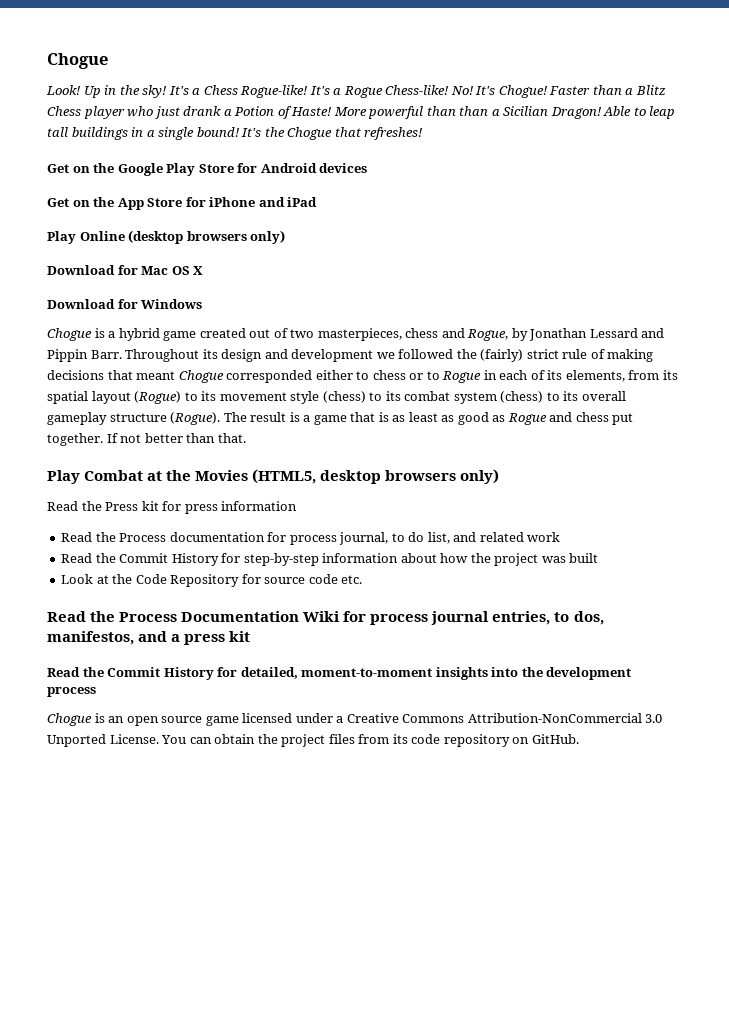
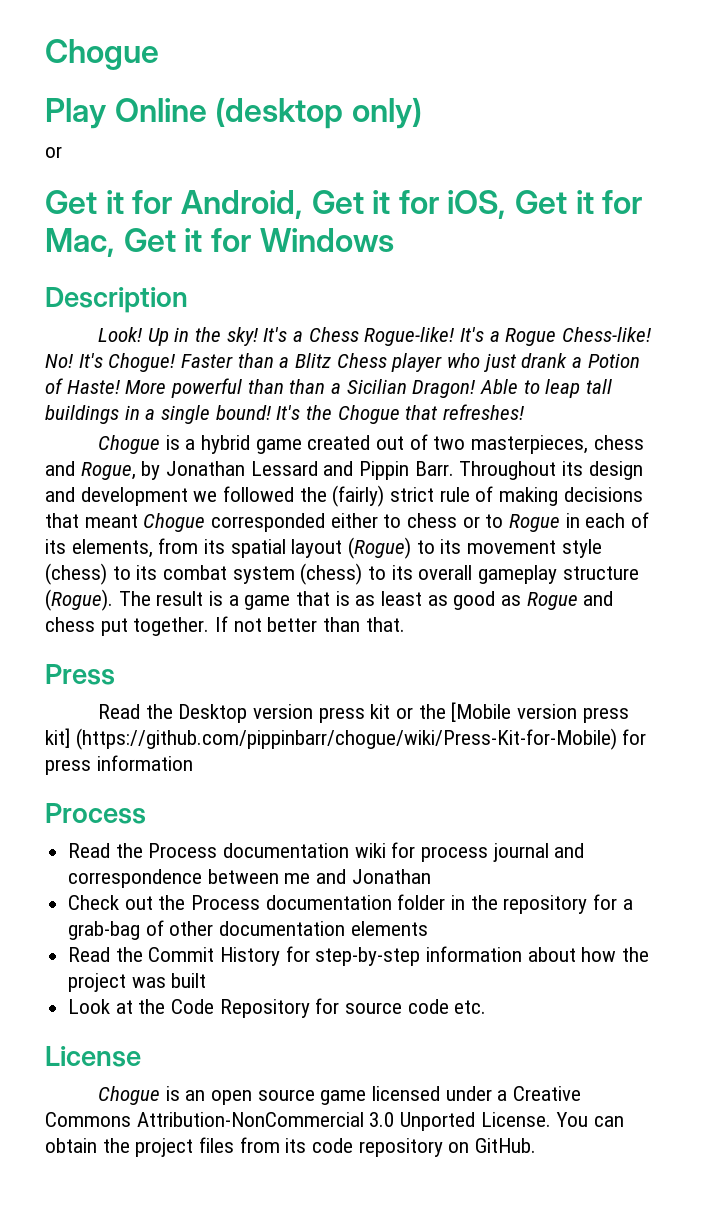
[47,53,108,69] Chogue -> [45,39,159,70] [45,97,422,129] [45,146,62,158] [45,190,643,219] [45,228,394,257] [45,287,188,313] Chogue // Play Online (desktop only) // or // Get it for Android, Get it for iOS, Get it for Mac, Get it for Windows // Description
[47,163,368,176] [47,197,318,210] [47,230,286,244] [47,265,204,275] [47,299,203,309] // Get on the Google Play Store for Android devices // Get on the App Store for iPhone and iPad // Play Online (desktop browsers only) // Download for Mac OS X // Download for Windows -> (525, 412) none
[47,469,500,484] [47,501,159,511] Play Combat at the Movies (HTML5, desktop browsers only) // Read the Press kit -> [45,664,115,685] [97,702,629,723] [45,728,617,750] Press // Read the Desktop version press kit or the [Mobile version press kit] (https://github.com/pippinbarr/chogue/wiki/Press-Kit-for-Mobile)
(298, 506) none -> [45,803,146,824] // Process
[267,532,561,545] for process journal, to do list, and related work -> [354,842,585,862] [68,869,431,888] [68,894,633,914] [68,920,428,940] wiki for process journal and correspondence between me and Jonathan // Check out the Process documentation folder in the repository for a grab-bag of other documentation elements
[47,611,604,625] [47,631,251,645] [47,667,632,680] [47,687,96,697] Read the Process Documentation Wiki for process journal entries, to dos, manifestos, and a press kit // Read the Commit History for detailed, moment-to-moment insights into the development process -> [45,1046,141,1067] License

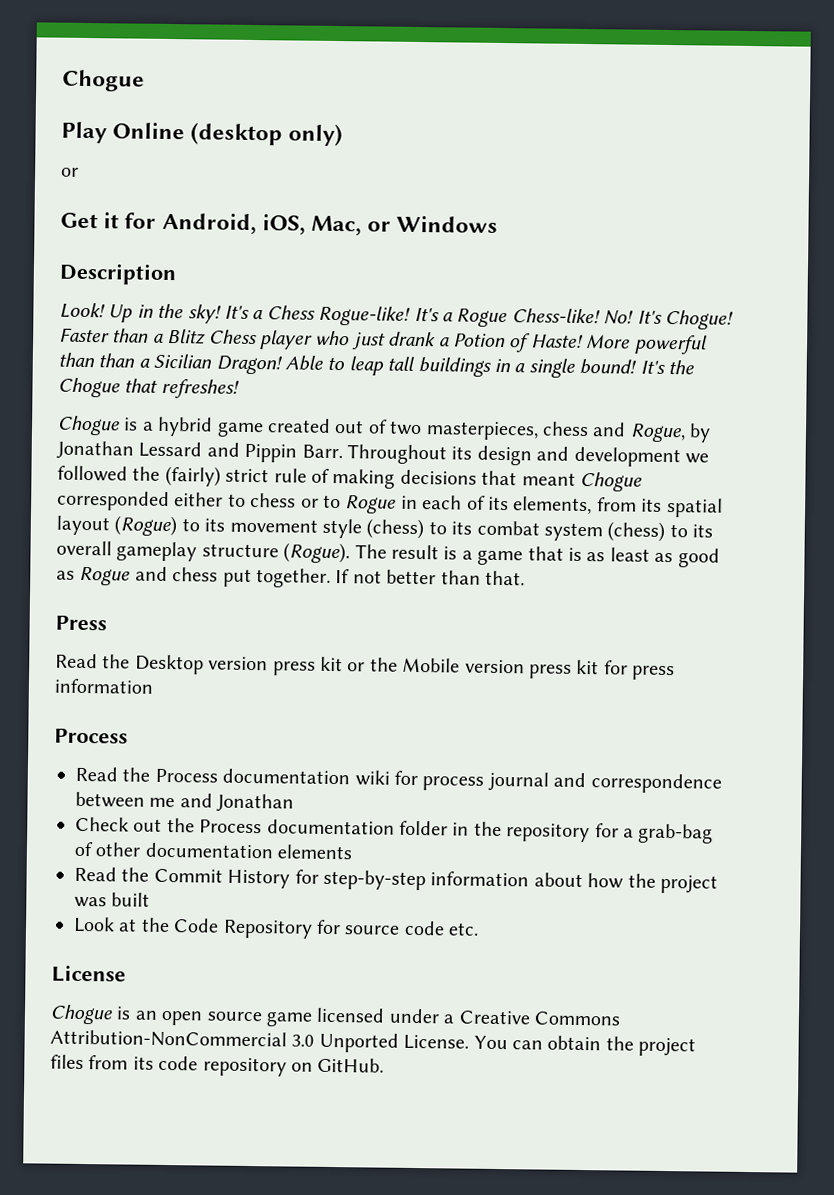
[311,190,643,219] [45,228,251,257] Get it for iOS, Get it for Mac, Get it for -> [261,214,392,236] iOS, Mac, or
[451,702,629,723] [45,728,617,750] [Mobile version press kit] (https://github.com/pippinbarr/chogue/wiki/Press-Kit-for-Mobile) -> [402,657,600,679] Mobile version press kit

